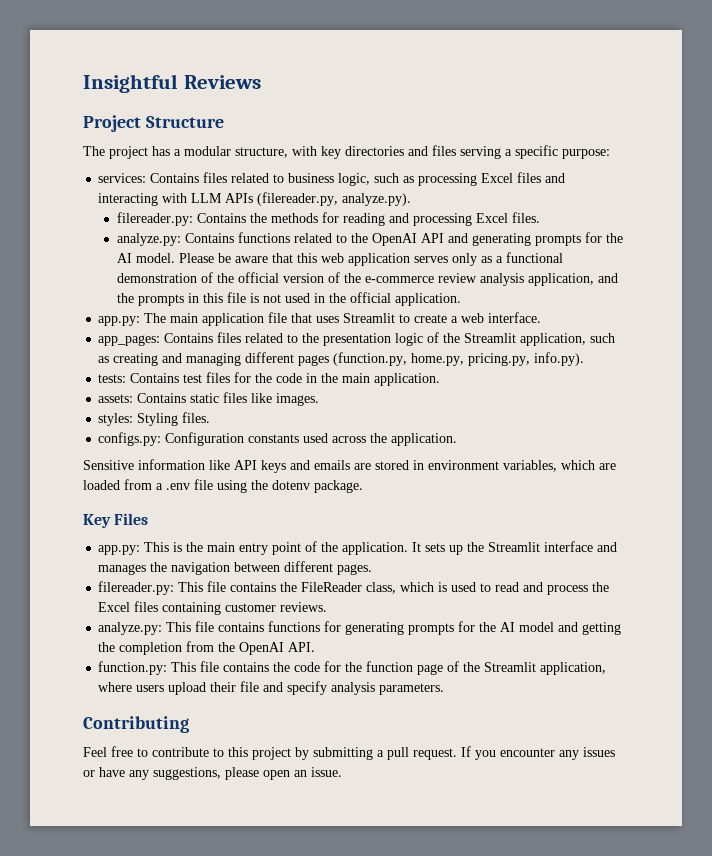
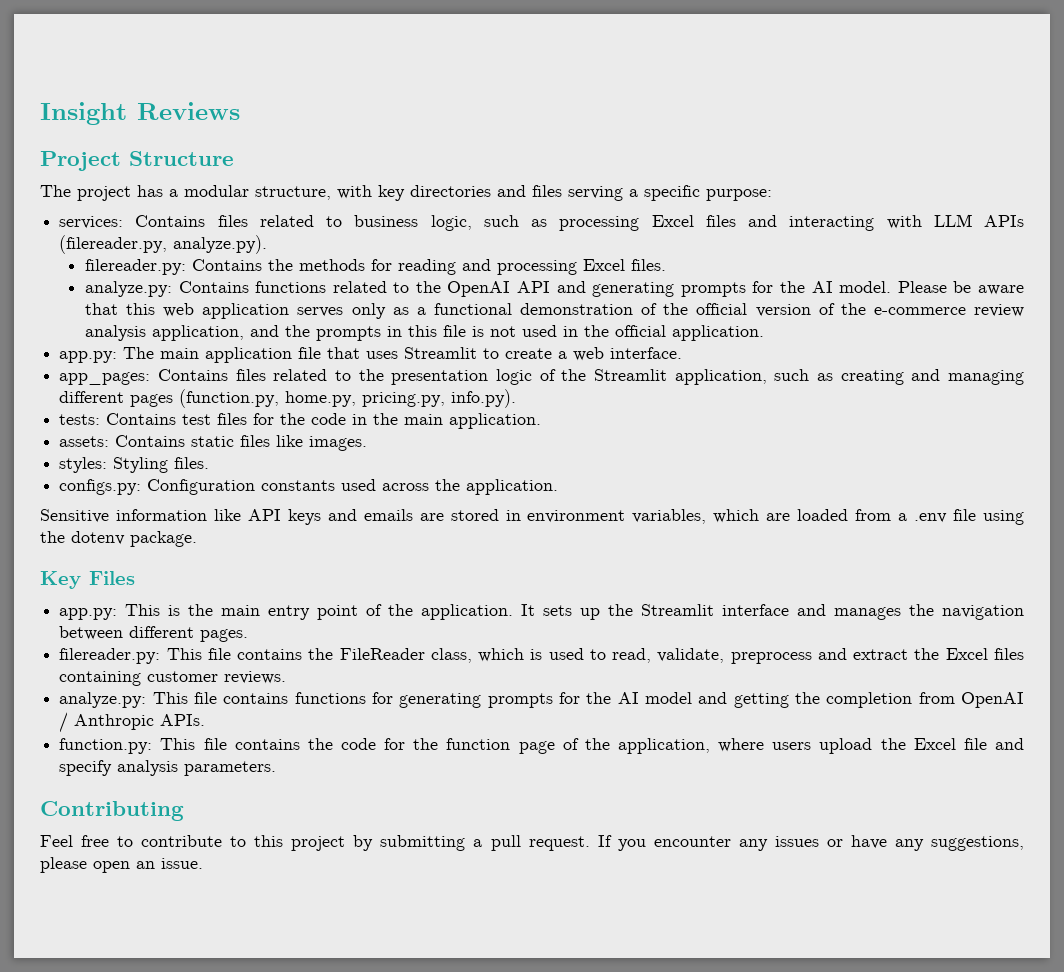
[83,74,178,93] Insightful -> [40,102,127,125] Insight
[495,582,589,595] read and process -> [612,648,909,664] read, validate, preprocess and extract
[218,642,316,655] the OpenAI API. -> [961,692,1025,708] [59,712,206,733] OpenAI / Anthropic APIs.
[484,662,537,672] Streamlit -> (610, 744) none
[210,682,237,692] their -> [880,738,956,750] the Excel

